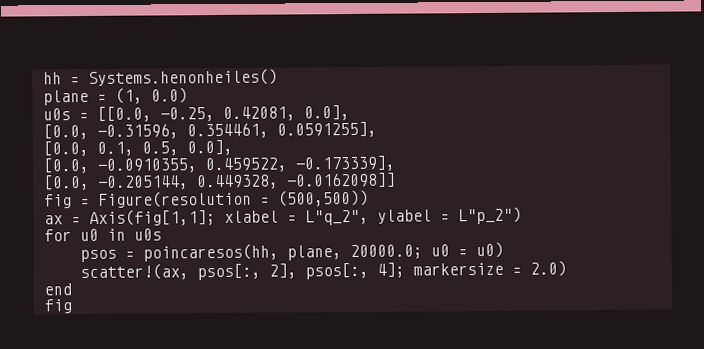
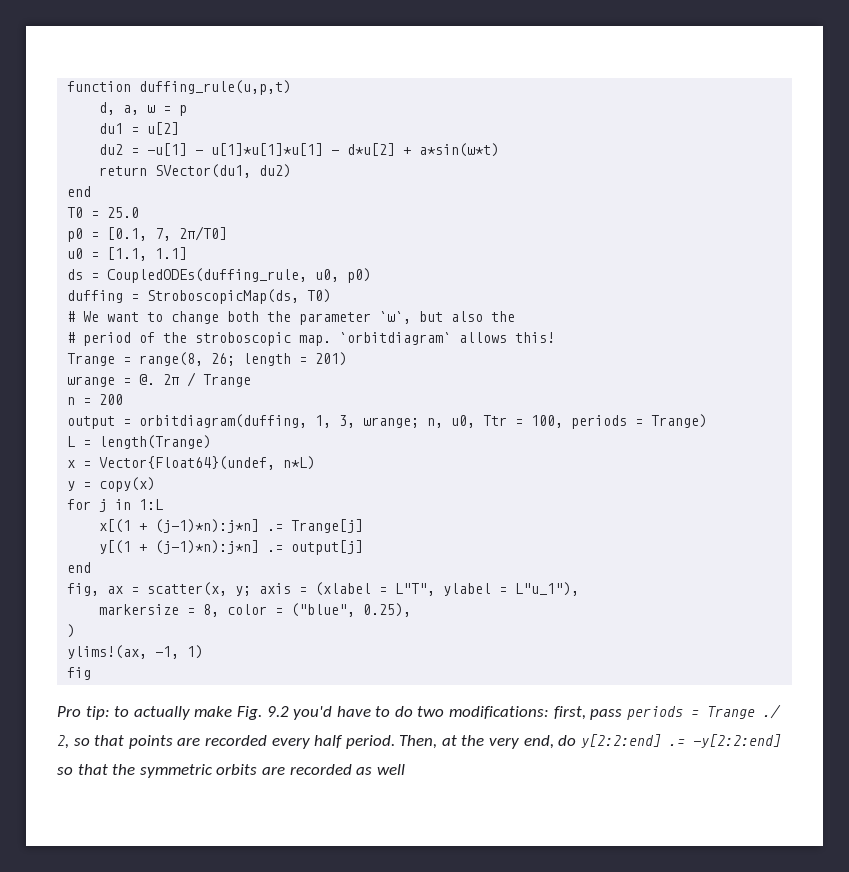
[43,68,279,86] [43,87,189,106] [43,105,351,122] [43,121,378,140] [43,139,234,157] [43,155,396,174] [43,172,397,191] [44,189,370,209] [44,206,523,226] [44,228,163,242] [80,241,505,263] [80,260,568,281] [44,283,73,296] [44,299,74,314] hh = Systems.henonheiles() // plane = (1, 0.0) // u0s = [[0.0, -0.25, 0.42081, 0.0], // [0.0, -0.31596, 0.354461, 0.0591255], // [0.0, 0.1, 0.5, 0.0], // [0.0, -0.0910355, 0.459522, -0.173339], // [0.0, -0.205144, 0.449328, -0.0162098]] // fig = Figure(resolution = (500,500)) // ax = Axis(fig[1,1]; xlabel = L"q_2", ylabel = L"p_2") // for u0 in u0s // psos = poincaresos(hh, plane, 20000.0; u0 = u0) // scatter!(ax, psos[:, 2], psos[:, 4]; markersize = 2.0) // end // fig -> [67,80,292,95] [99,102,188,116] [99,122,180,135] [99,143,500,157] [99,164,292,178] [67,186,92,197] [67,207,140,218] [67,226,228,242] [67,247,188,261] [67,268,372,283] [67,289,332,304] [67,311,516,325] [67,332,556,346] [67,352,348,366] [67,372,252,387] [67,394,124,405] [67,414,708,429] [67,435,212,449] [67,456,316,470] [67,477,156,492] [67,499,164,512] [99,519,364,533] [99,540,364,555] [67,562,92,573] [67,582,580,596] [99,603,412,617] [67,624,76,638] [67,645,204,659] [67,667,92,680] [57,704,781,720] [57,734,781,749] [57,764,405,778] function duffing_rule(u,p,t) // d, a, ω = p // du1 = u[2] // du2 = -u[1] - u[1]*u[1]*u[1] - d*u[2] + a*sin(ω*t) // return SVector(du1, du2) // end // T0 = 25.0 // p0 = [0.1, 7, 2π/T0] // u0 = [1.1, 1.1] // ds = CoupledODEs(duffing_rule, u0, p0) // duffing = StroboscopicMap(ds, T0) // # We want to change both the parameter `ω`, but also the // # period of the stroboscopic map. `orbitdiagram` allows this! // Trange = range(8, 26; length = 201) // ωrange = @. 2π / Trange // n = 200 // output = orbitdiagram(duffing, 1, 3, ωrange; n, u0, Ttr = 100, periods = Trange) // L = length(Trange) // x = Vector{Float64}(undef, n*L) // y = copy(x) // for j in 1:L // x[(1 + (j-1)*n):j*n] .= Trange[j] // y[(1 + (j-1)*n):j*n] .= output[j] // end // fig, ax = scatter(x, y; axis = (xlabel = L"T", ylabel = L"u_1"), // markersize = 8, color = ("blue", 0.25), // ) // ylims!(ax, -1, 1) // fig // Pro tip: to actually make Fig. 9.2 you'd have to do two modifications: first, pass periods = Trange ./ 2, so that points are recorded every half period. Then, at the very end, do y[2:2:end] .= -y[2:2:end] so that the symmetric orbits are recorded as well

